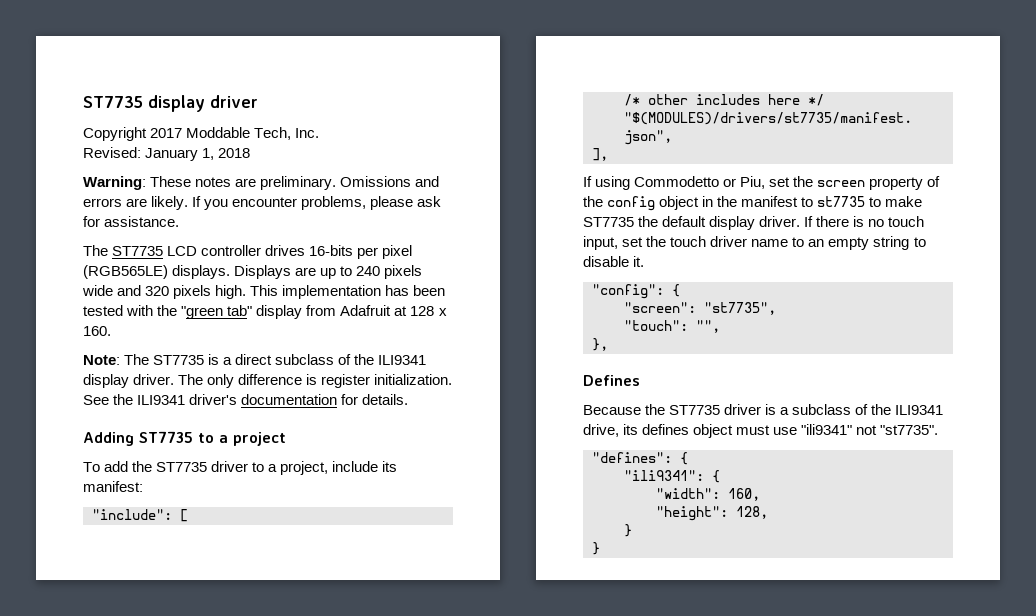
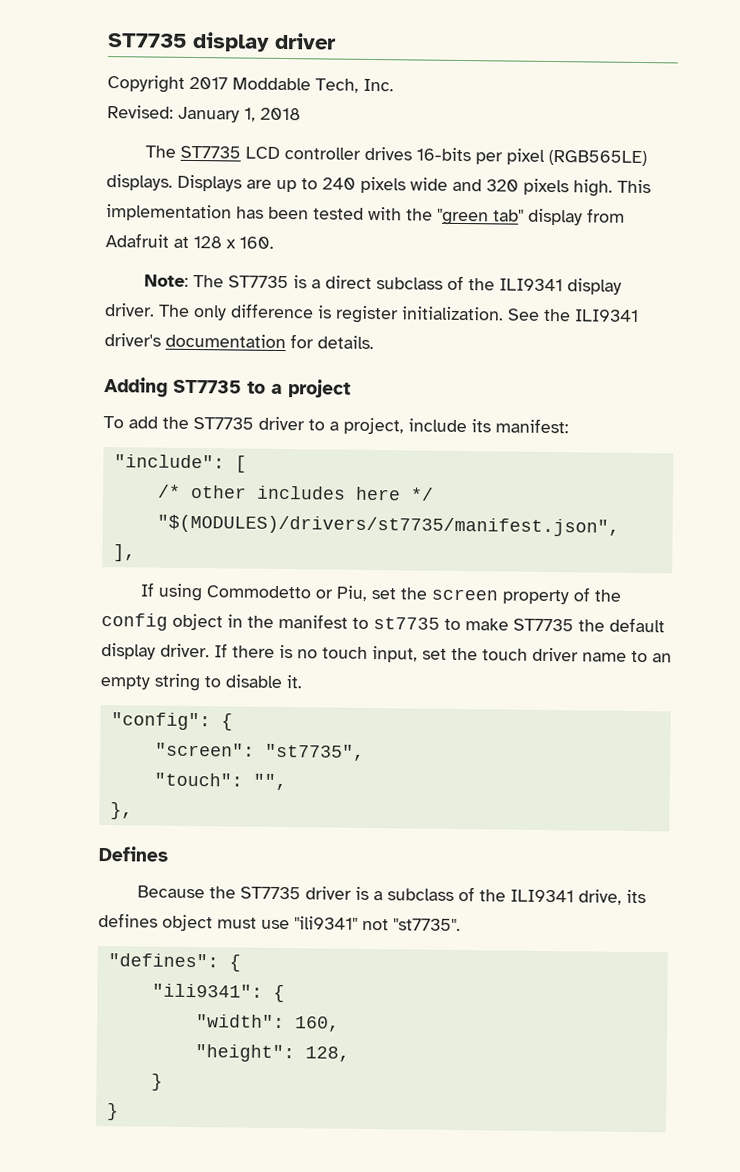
[83,176,440,190] [83,196,442,210] [83,216,180,227] // Warning: These notes are preliminary. Omissions and errors are likely. If you encounter problems, please ask for assistance. -> (301, 114) none

